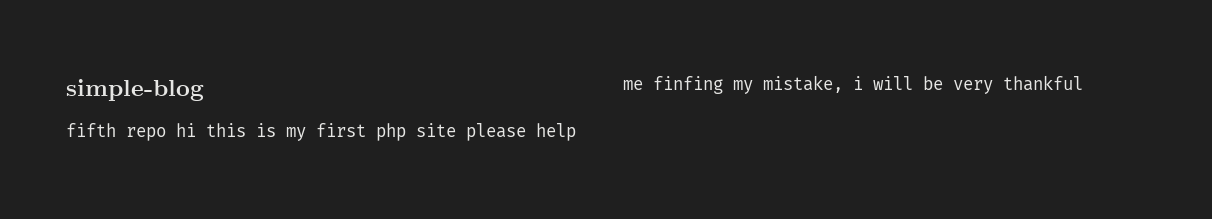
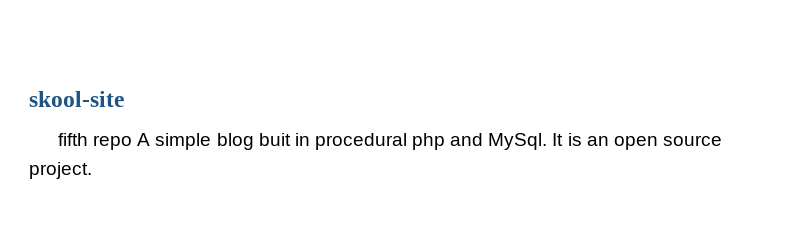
[66,79,204,101] simple-blog -> [29,91,124,107] skool-site
[176,123,576,141] [623,75,1083,94] hi this is my first php site please help me finfing my mistake, i will be very thankful -> [137,133,722,150] [29,162,92,179] A simple blog buit in procedural php and MySql. It is an open source project.

